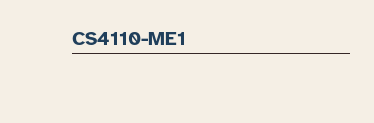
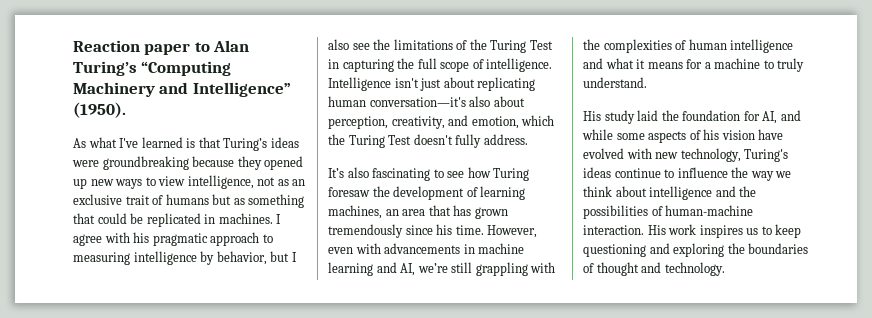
[72,32,186,45] CS4110-ME1 -> [73,40,250,55] [73,61,232,76] [73,82,291,97] [73,102,126,118] [73,137,299,151] [72,156,304,170] [73,175,306,189] [73,194,305,208] [73,213,282,227] [73,232,273,246] [73,251,297,265] [328,39,553,53] [328,58,553,72] [328,77,536,91] [328,96,525,107] [328,115,555,129] [328,134,528,148] [328,167,530,181] [328,186,526,200] [328,205,508,219] [328,224,538,238] [328,243,525,254] [328,262,556,276] [583,39,794,53] [583,58,805,72] [583,77,647,88] [583,110,801,124] [582,129,784,143] [583,148,789,162] [583,167,792,181] [583,186,757,200] [583,205,754,219] [583,224,802,238] [583,243,809,257] [583,262,725,276] Reaction paper to Alan Turing’s “Computing Machinery and Intelligence” (1950). // As what I've learned is that Turing’s ideas were groundbreaking because they opened up new ways to view intelligence, not as an exclusive trait of humans but as something that could be replicated in machines. I agree with his pragmatic approach to measuring intelligence by behavior, but I also see the limitations of the Turing Test in capturing the full scope of intelligence. Intelligence isn't just about replicating human conversation—it's also about perception, creativity, and emotion, which the Turing Test doesn't fully address. // It’s also fascinating to see how Turing foresaw the development of learning machines, an area that has grown tremendously since his time. However, even with advancements in machine learning and AI, we’re still grappling with the complexities of human intelligence and what it means for a machine to truly understand. // His study laid the foundation for AI, and while some aspects of his vision have evolved with new technology, Turing's ideas continue to influence the way we think about intelligence and the possibilities of human-machine interaction. His work inspires us to keep questioning and exploring the boundaries of thought and technology.

